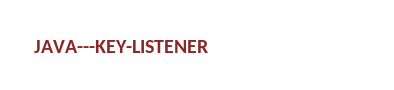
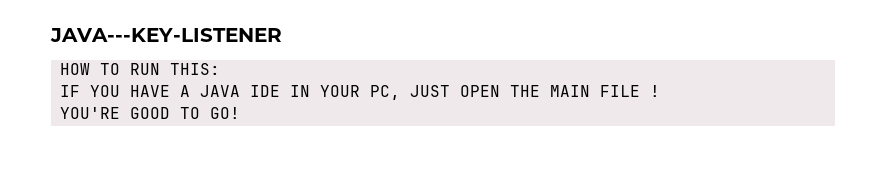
(209, 46) none -> [60,63,221,75] [60,85,661,100] [60,107,241,119] // HOW TO RUN THIS: // IF YOU HAVE A JAVA IDE IN YOUR PC, JUST OPEN THE MAIN FILE ! // YOU'RE GOOD TO GO!

